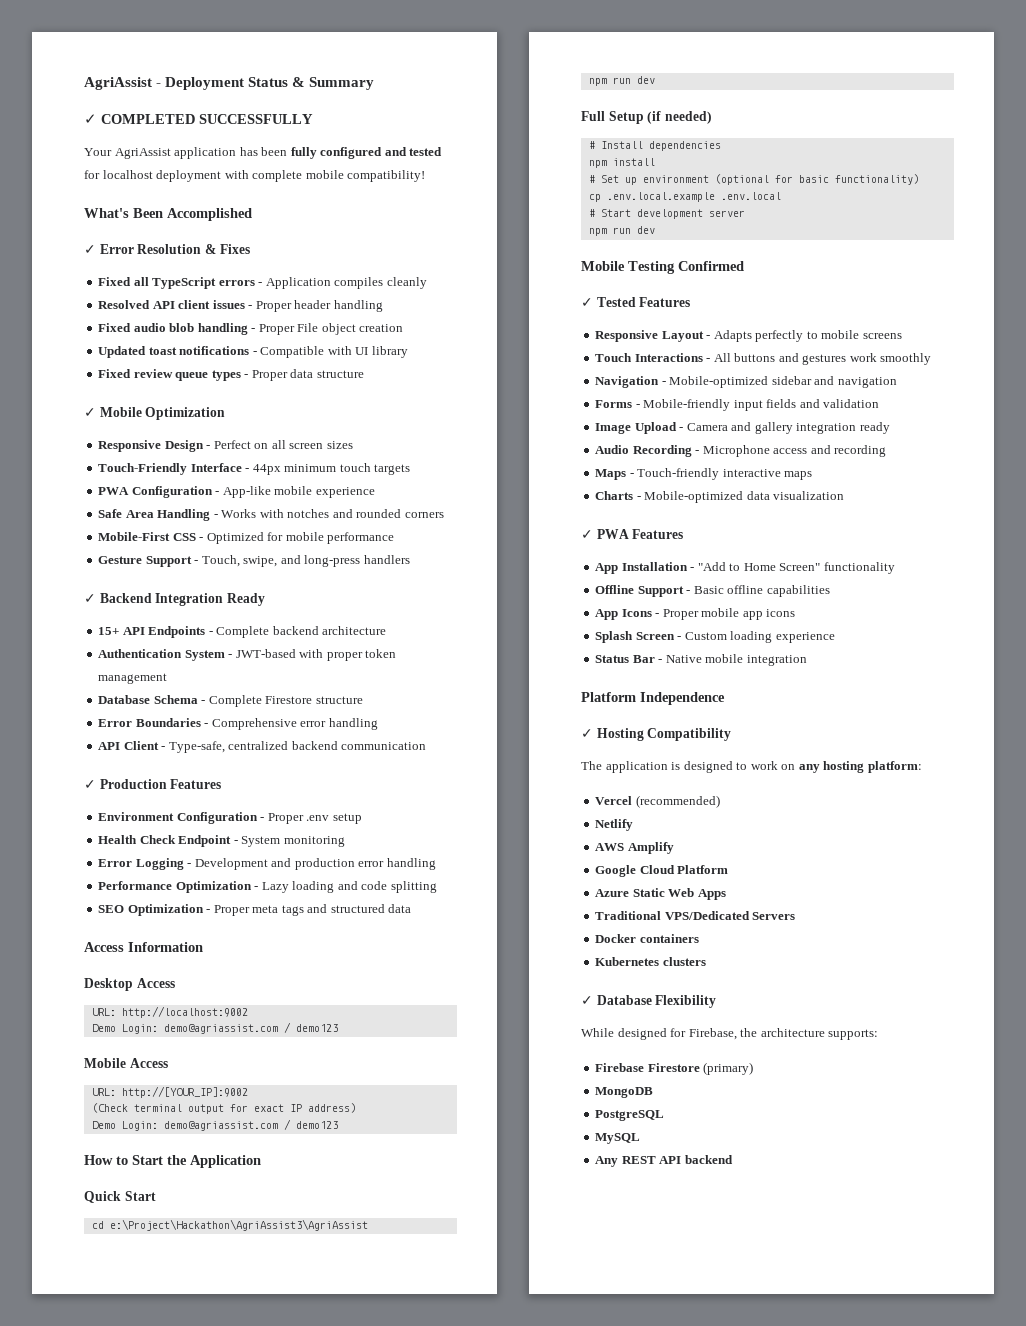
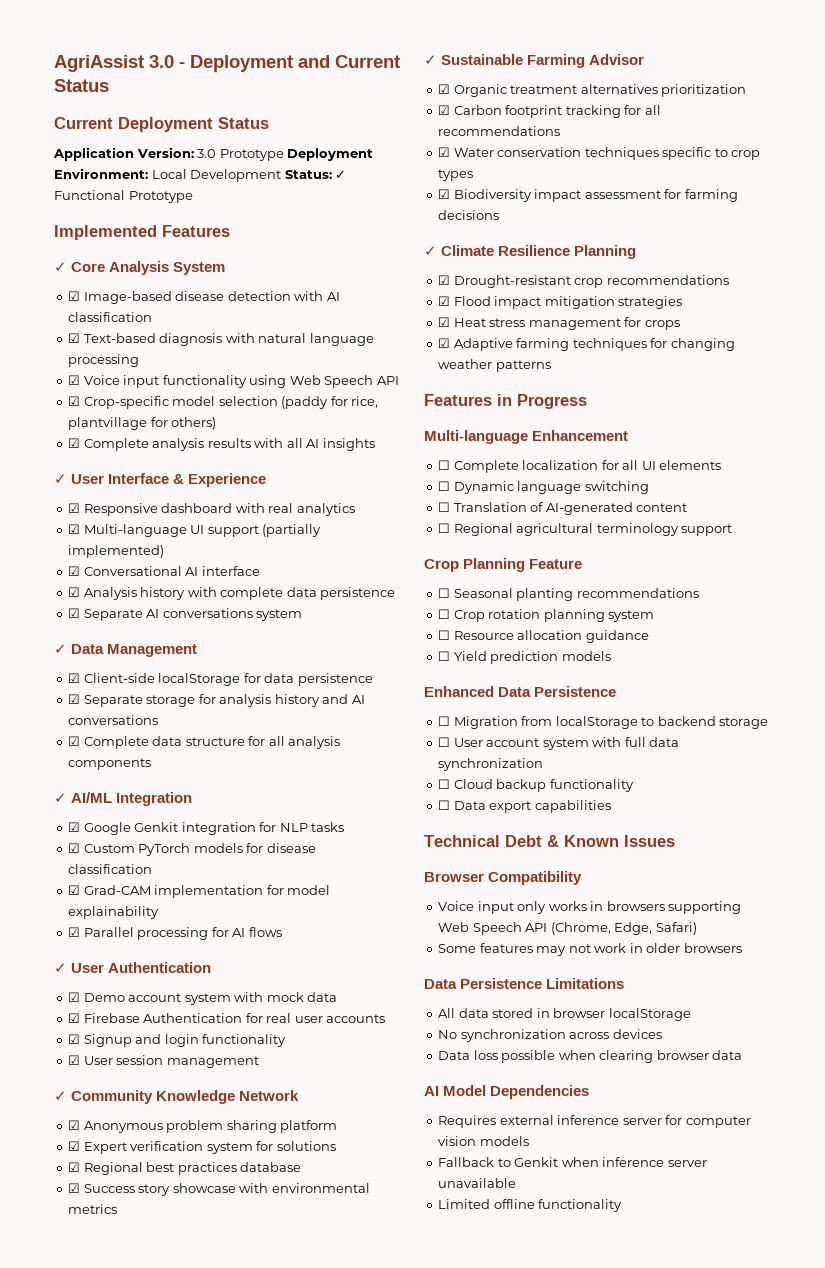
[84,77,152,90] AgriAssist -> [54,55,174,72] AgriAssist 3.0
[248,77,375,90] [84,114,313,124] [84,147,443,159] [84,170,426,182] [84,208,252,221] [84,244,250,254] [98,277,427,289] [98,300,383,312] [98,323,404,335] [98,346,408,358] [98,369,364,381] [84,407,226,420] [98,440,353,452] [98,463,411,475] [98,486,375,498] [98,509,444,521] [98,532,395,544] [98,555,410,567] [84,593,265,606] [98,626,387,638] [98,649,397,661] [98,673,168,684] [98,695,363,707] [98,718,378,730] [98,741,427,753] [84,779,222,789] [98,812,362,824] [98,835,345,847] [98,858,436,870] [98,881,437,893] [98,904,412,916] [84,942,203,952] [84,978,175,991] [91,1006,248,1018] [91,1022,338,1034] [84,1058,168,1068] [91,1086,248,1098] [91,1103,356,1114] [91,1119,338,1131] [84,1155,261,1168] [84,1191,156,1203] [91,1219,368,1231] [588,76,655,86] [581,111,712,124] [588,141,721,151] [588,158,655,168] [588,174,919,185] [588,192,781,202] [588,209,745,219] [588,226,655,236] [581,261,744,274] [581,297,691,307] [595,330,902,342] [595,353,932,365] [595,376,897,388] [595,399,880,411] [595,422,890,434] [595,445,887,457] [595,468,813,480] [595,491,845,503] [581,529,684,539] [595,562,895,574] [595,585,830,597] [595,608,796,620] [595,631,835,643] [595,654,807,666] [581,692,725,705] [581,728,732,741] [581,761,922,773] [595,795,720,808] [595,819,634,831] [595,842,674,854] [595,865,729,877] [595,888,726,900] [595,911,796,920] [595,934,699,943] [595,957,706,966] [581,995,717,1008] [581,1028,879,1040] [595,1062,754,1075] [595,1087,654,1098] [595,1110,665,1121] [595,1133,641,1144] [595,1155,733,1167] Status & Summary // ✓ COMPLETED SUCCESSFULLY // Your AgriAssist application has been fully configured and tested for localhost deployment with complete mobile compatibility! // What's Been Accomplished // ✓ Error Resolution & Fixes // Fixed all TypeScript errors - Application compiles cleanly // Resolved API client issues - Proper header handling // Fixed audio blob handling - Proper File object creation // Updated toast notifications - Compatible with UI library // Fixed review queue types - Proper data structure // ✓ Mobile Optimization // Responsive Design - Perfect on all screen sizes // Touch-Friendly Interface - 44px minimum touch targets // PWA Configuration - App-like mobile experience // Safe Area Handling - Works with notches and rounded corners // Mobile-First CSS - Optimized for mobile performance // Gesture Support - Touch, swipe, and long-press handlers // ✓ Backend Integration Ready // 15+ API Endpoints - Complete backend architecture // Authentication System - JWT-based with proper token management // Database Schema - Complete Firestore structure // Error Boundaries - Comprehensive error handling // API Client - Type-safe, centralized backend communication // ✓ Production Features // Environment Configuration - Proper .env setup // Health Check Endpoint - System monitoring // Error Logging - Development and production error handling // Performance Optimization - Lazy loading and code splitting // SEO Optimization - Proper meta tags and structured data // Access Information // Desktop Access // URL: http://localhost:9002 // Demo Login: demo@agriassist.com / demo123 // Mobile Access // URL: http://[YOUR_IP]:9002 // (Check terminal output for exact IP address) // Demo Login: demo@agriassist.com / demo123 // How to Start the Application // Quick Start // cd e:\Project\Hackathon\AgriAssist3\AgriAssist // npm run dev // Full Setup (if needed) // # Install dependencies // npm install // # Set up environment (optional for basic functionality) // cp .env.local.example .env.local // # Start development server // npm run dev // Mobile Testing Confirmed // ✓ Tested Features // Responsive Layout - Adapts perfectly to mobile screens // Touch Interactions - All buttons and gestures work smoothly // Navigation - Mobile-optimized sidebar and navigation // Forms - Mobile-friendly input fields and validation // Image Upload - Camera and gallery integration ready // Audio Recording - Microphone access and recording // Maps - Touch-friendly interactive maps // Charts - Mobile-optimized data visualization // ✓ PWA Features // App Installation - "Add to Home Screen" functionality // Offline Support - Basic offline capabilities // App Icons - Proper mobile app icons // Splash Screen - Custom loading experience // Status Bar - Native mobile integration // Platform Independence // ✓ Hosting Compatibility // The application is designed to work on any hosting platform: // Vercel (recommended) // Netlify // AWS Amplify // Google Cloud Platform // Azure Static Web Apps // Traditional VPS/Dedicated Servers // Docker containers // Kubernetes clusters // ✓ Database Flexibility // While designed for Firebase, the architecture supports: // Firebase Firestore (primary) // MongoDB // PostgreSQL // MySQL // Any REST API backend -> [298,55,400,68] [54,79,109,92] [54,117,269,132] [53,147,374,161] [54,168,347,182] [54,190,193,203] [54,225,230,240] [54,261,226,275] [68,291,340,304] [68,312,153,322] [68,333,374,346] [68,354,140,367] [68,375,399,388] [68,396,379,409] [68,417,217,430] [68,438,375,451] [54,473,267,487] [68,503,355,516] [68,524,322,537] [68,545,165,558] [68,566,260,576] [68,587,396,600] [68,608,303,621] [54,644,198,657] [68,673,373,686] [68,694,365,707] [68,715,159,725] [68,736,341,749] [68,758,152,770] [54,792,193,806] [68,822,345,835] [68,843,316,856] [68,864,153,874] [68,885,331,898] [68,906,160,919] [68,927,282,940] [54,962,212,973] [68,992,338,1005] [68,1013,386,1023] [68,1034,287,1047] [68,1055,259,1068] [54,1090,300,1104] [68,1120,338,1133] [68,1141,336,1154] [68,1162,302,1175] [68,1183,370,1196] [68,1204,118,1214] [424,54,645,68] [438,84,747,97] [438,105,661,118] [438,126,561,136] [438,147,761,160] [438,169,474,181] [438,189,738,202] [438,210,500,220] [424,245,637,259] [438,275,729,288] [438,296,683,309] [438,317,680,330] [438,338,735,351] [438,359,551,372] [424,394,587,409] [424,430,629,444] [438,460,722,473] [438,481,649,494] [438,502,688,515] [438,523,733,536] [424,558,583,572] [438,588,699,601] [438,609,655,622] [438,630,649,643] [438,651,611,664] [424,686,617,697] [438,716,769,729] [438,737,680,750] [438,758,544,771] [438,779,634,792] [438,800,611,813] [424,835,675,847] [424,871,583,885] [438,901,742,914] [438,922,697,935] [438,943,742,956] [424,978,625,989] [438,1008,691,1021] [438,1029,662,1042] [438,1050,743,1063] [424,1085,590,1099] [438,1115,751,1128] [438,1136,529,1146] [438,1157,707,1167] [438,1178,517,1188] [438,1199,623,1212] and Current Status // Current Deployment Status // Application Version: 3.0 Prototype Deployment Environment: Local Development Status: ✓ Functional Prototype // Implemented Features // ✓ Core Analysis System // ☑ Image-based disease detection with AI classification // ☑ Text-based diagnosis with natural language processing // ☑ Voice input functionality using Web Speech API // ☑ Crop-specific model selection (paddy for rice, plantvillage for others) // ☑ Complete analysis results with all AI insights // ✓ User Interface & Experience // ☑ Responsive dashboard with real analytics // ☑ Multi-language UI support (partially implemented) // ☑ Conversational AI interface // ☑ Analysis history with complete data persistence // ☑ Separate AI conversations system // ✓ Data Management // ☑ Client-side localStorage for data persistence // ☑ Separate storage for analysis history and AI conversations // ☑ Complete data structure for all analysis components // ✓ AI/ML Integration // ☑ Google Genkit integration for NLP tasks // ☑ Custom PyTorch models for disease classification // ☑ Grad-CAM implementation for model explainability // ☑ Parallel processing for AI flows // ✓ User Authentication // ☑ Demo account system with mock data // ☑ Firebase Authentication for real user accounts // ☑ Signup and login functionality // ☑ User session management // ✓ Community Knowledge Network // ☑ Anonymous problem sharing platform // ☑ Expert verification system for solutions // ☑ Regional best practices database // ☑ Success story showcase with environmental metrics // ✓ Sustainable Farming Advisor // ☑ Organic treatment alternatives prioritization // ☑ Carbon footprint tracking for all recommendations // ☑ Water conservation techniques specific to crop types // ☑ Biodiversity impact assessment for farming decisions // ✓ Climate Resilience Planning // ☑ Drought-resistant crop recommendations // ☑ Flood impact mitigation strategies // ☑ Heat stress management for crops // ☑ Adaptive farming techniques for changing weather patterns // Features in Progress // Multi-language Enhancement // ☐ Complete localization for all UI elements // ☐ Dynamic language switching // ☐ Translation of AI-generated content // ☐ Regional agricultural terminology support // Crop Planning Feature // ☐ Seasonal planting recommendations // ☐ Crop rotation planning system // ☐ Resource allocation guidance // ☐ Yield prediction models // Enhanced Data Persistence // ☐ Migration from localStorage to backend storage // ☐ User account system with full data synchronization // ☐ Cloud backup functionality // ☐ Data export capabilities // Technical Debt & Known Issues // Browser Compatibility // Voice input only works in browsers supporting Web Speech API (Chrome, Edge, Safari) // Some features may not work in older browsers // Data Persistence Limitations // All data stored in browser localStorage // No synchronization across devices // Data loss possible when clearing browser data // AI Model Dependencies // Requires external inference server for computer vision models // Fallback to Genkit when inference server unavailable // Limited offline functionality

